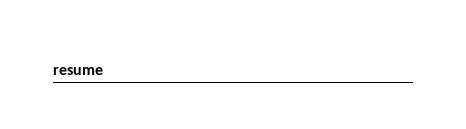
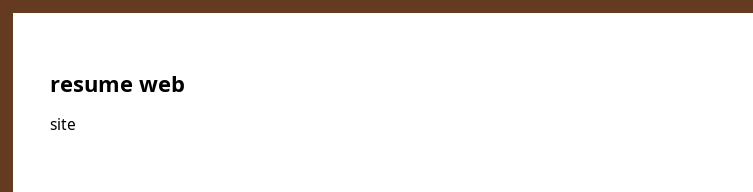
(103, 71) none -> [139,76,185,92] [50,118,76,130] web // site

